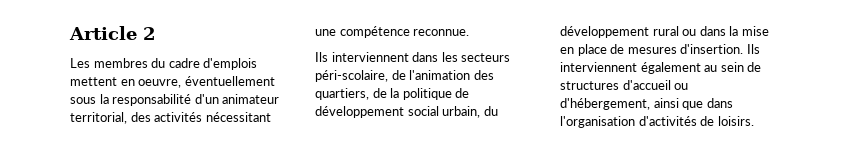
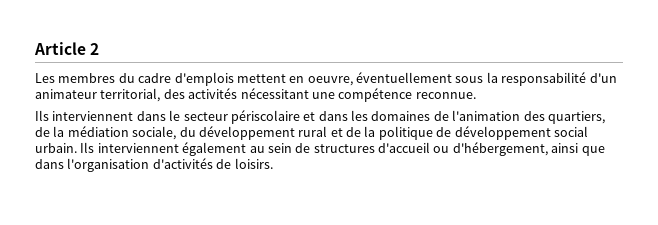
[441,52,511,62] [315,70,388,82] les secteurs péri-scolaire, -> [169,110,431,124] le secteur périscolaire et dans les domaines
[402,88,470,100] [315,106,498,118] [560,26,769,38] [560,44,744,56] politique de développement social urbain, du développement rural ou dans la mise en place de mesures d'insertion. -> [67,126,588,140] [35,143,77,153] médiation sociale, du développement rural et de la politique de développement social urbain.

